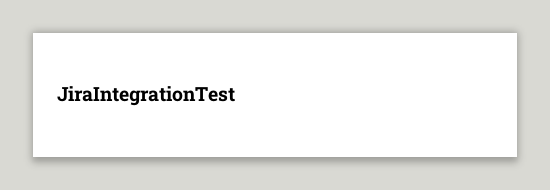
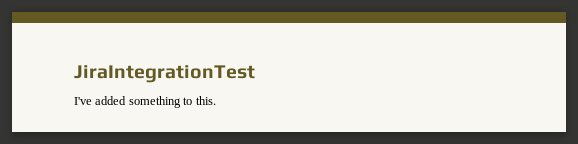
(235, 96) none -> [74,96,216,108] // I've added something to this.

